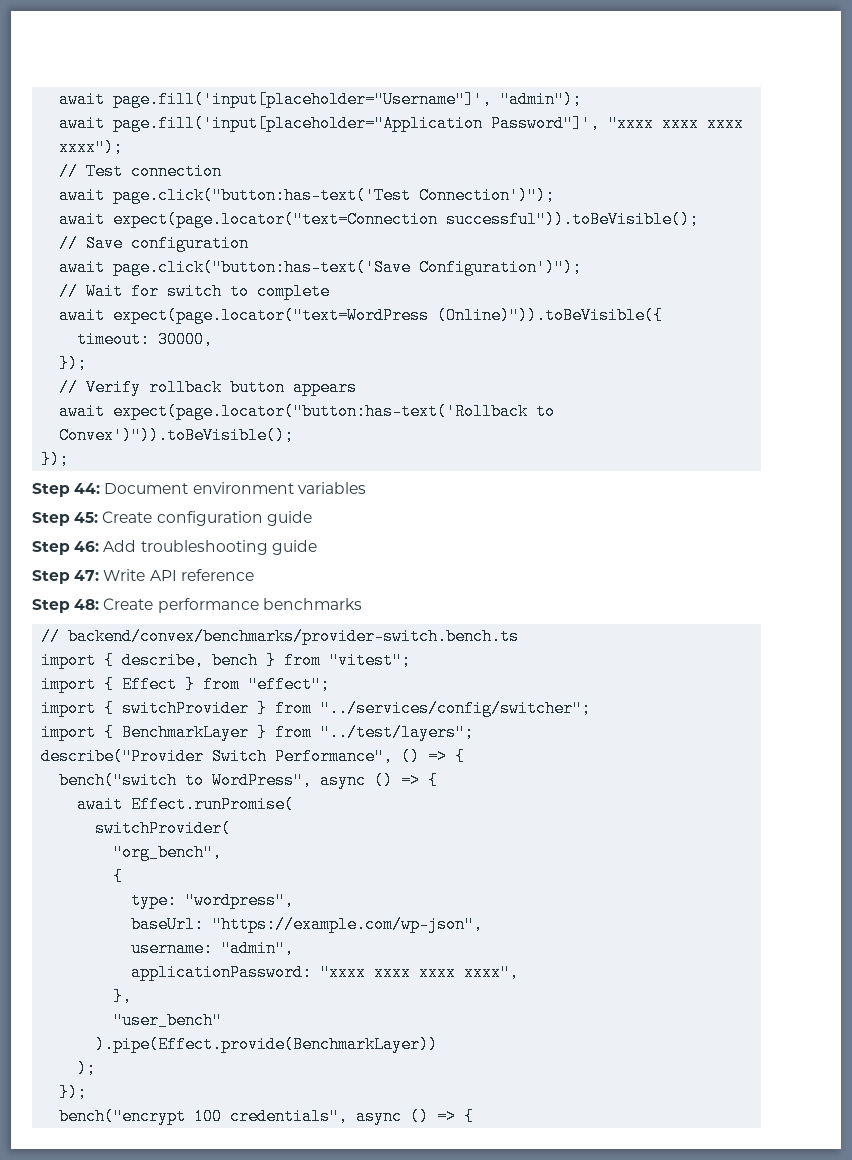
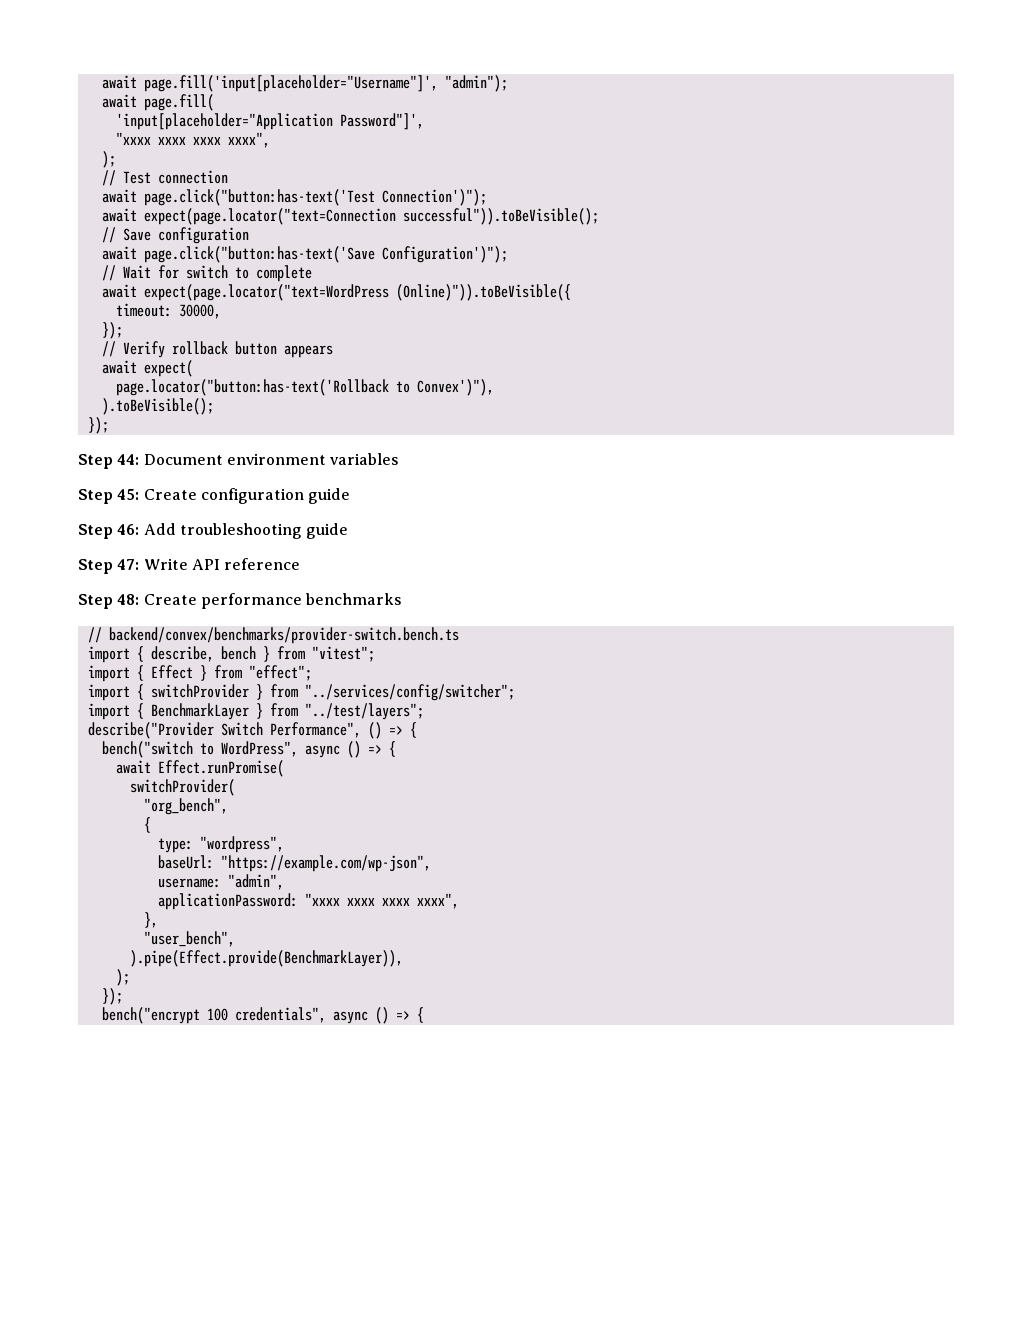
[113,115,484,132] page.fill('input[placeholder="Application -> [143,94,214,111] [115,113,333,130] page.fill( // 'input[placeholder="Application
[608,115,745,132] [59,139,124,156] "xxxx xxxx xxxx xxxx"); -> [115,132,270,148] [101,151,116,168] // "xxxx xxxx xxxx xxxx", // );
[113,403,556,420] [59,427,295,444] expect(page.locator("button:has-text('Rollback to Convex')")).toBeVisible(); -> [143,360,193,377] [115,379,494,396] [101,398,214,415] expect( // page.locator("button:has-text('Rollback to Convex')"), // ).toBeVisible();
[113,1012,223,1029] [95,1036,439,1053] "user_bench" // ).pipe(Effect.provide(BenchmarkLayer)) -> [143,931,235,947] [129,950,403,967] "user_bench", // ).pipe(Effect.provide(BenchmarkLayer)),

